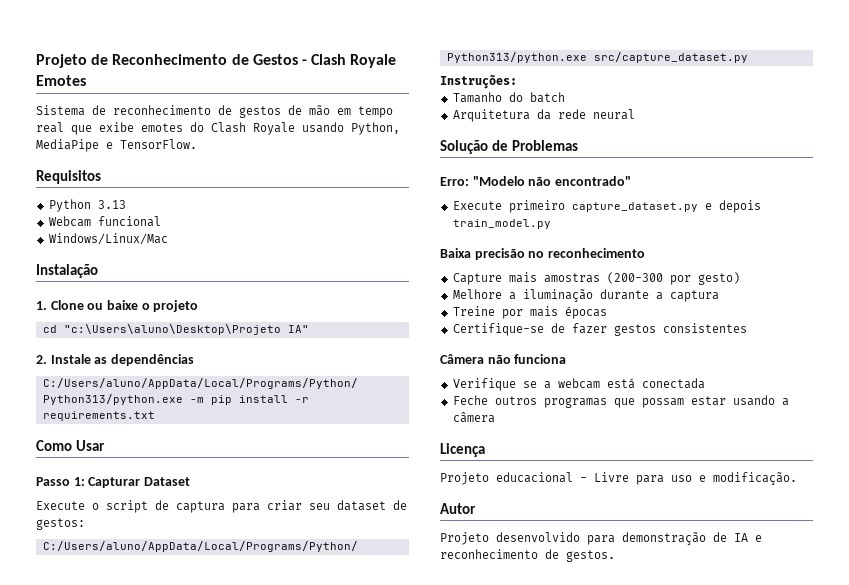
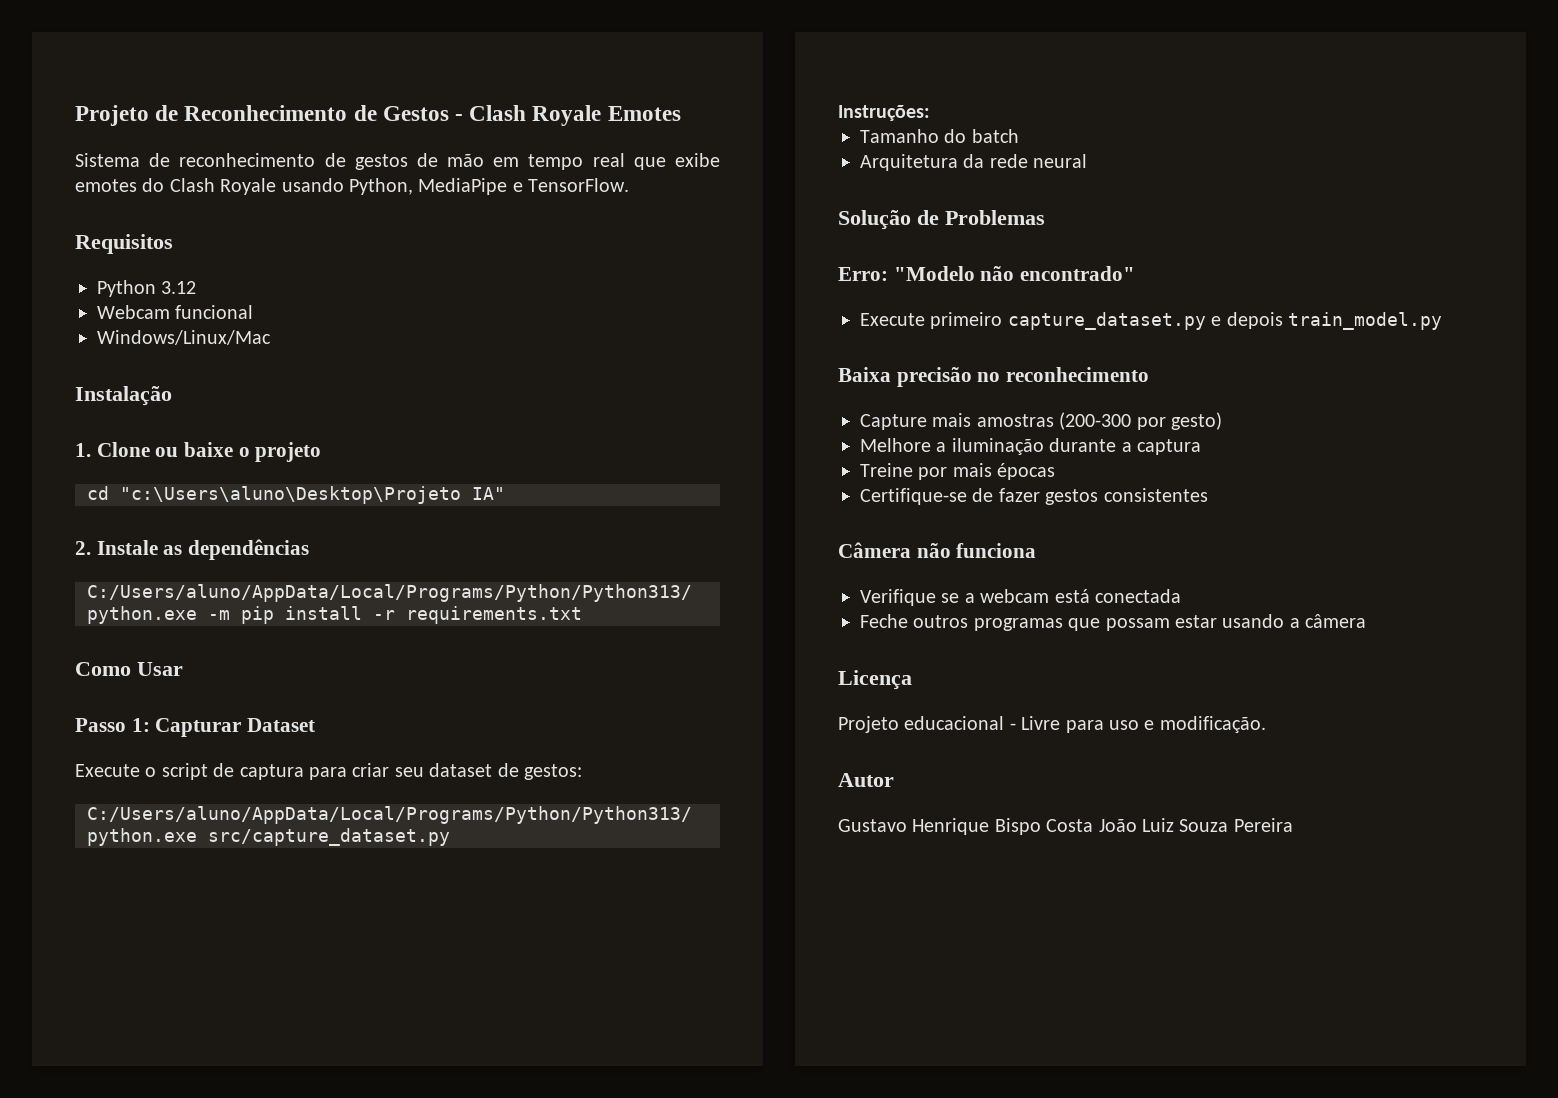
[97,200,126,209] 3.13 -> [161,281,197,294] 3.12
[440,532,762,545] [440,549,615,562] Projeto desenvolvido para demonstração de IA e reconhecimento de gestos. -> [838,818,1293,835] Gustavo Henrique Bispo Costa João Luiz Souza Pereira

